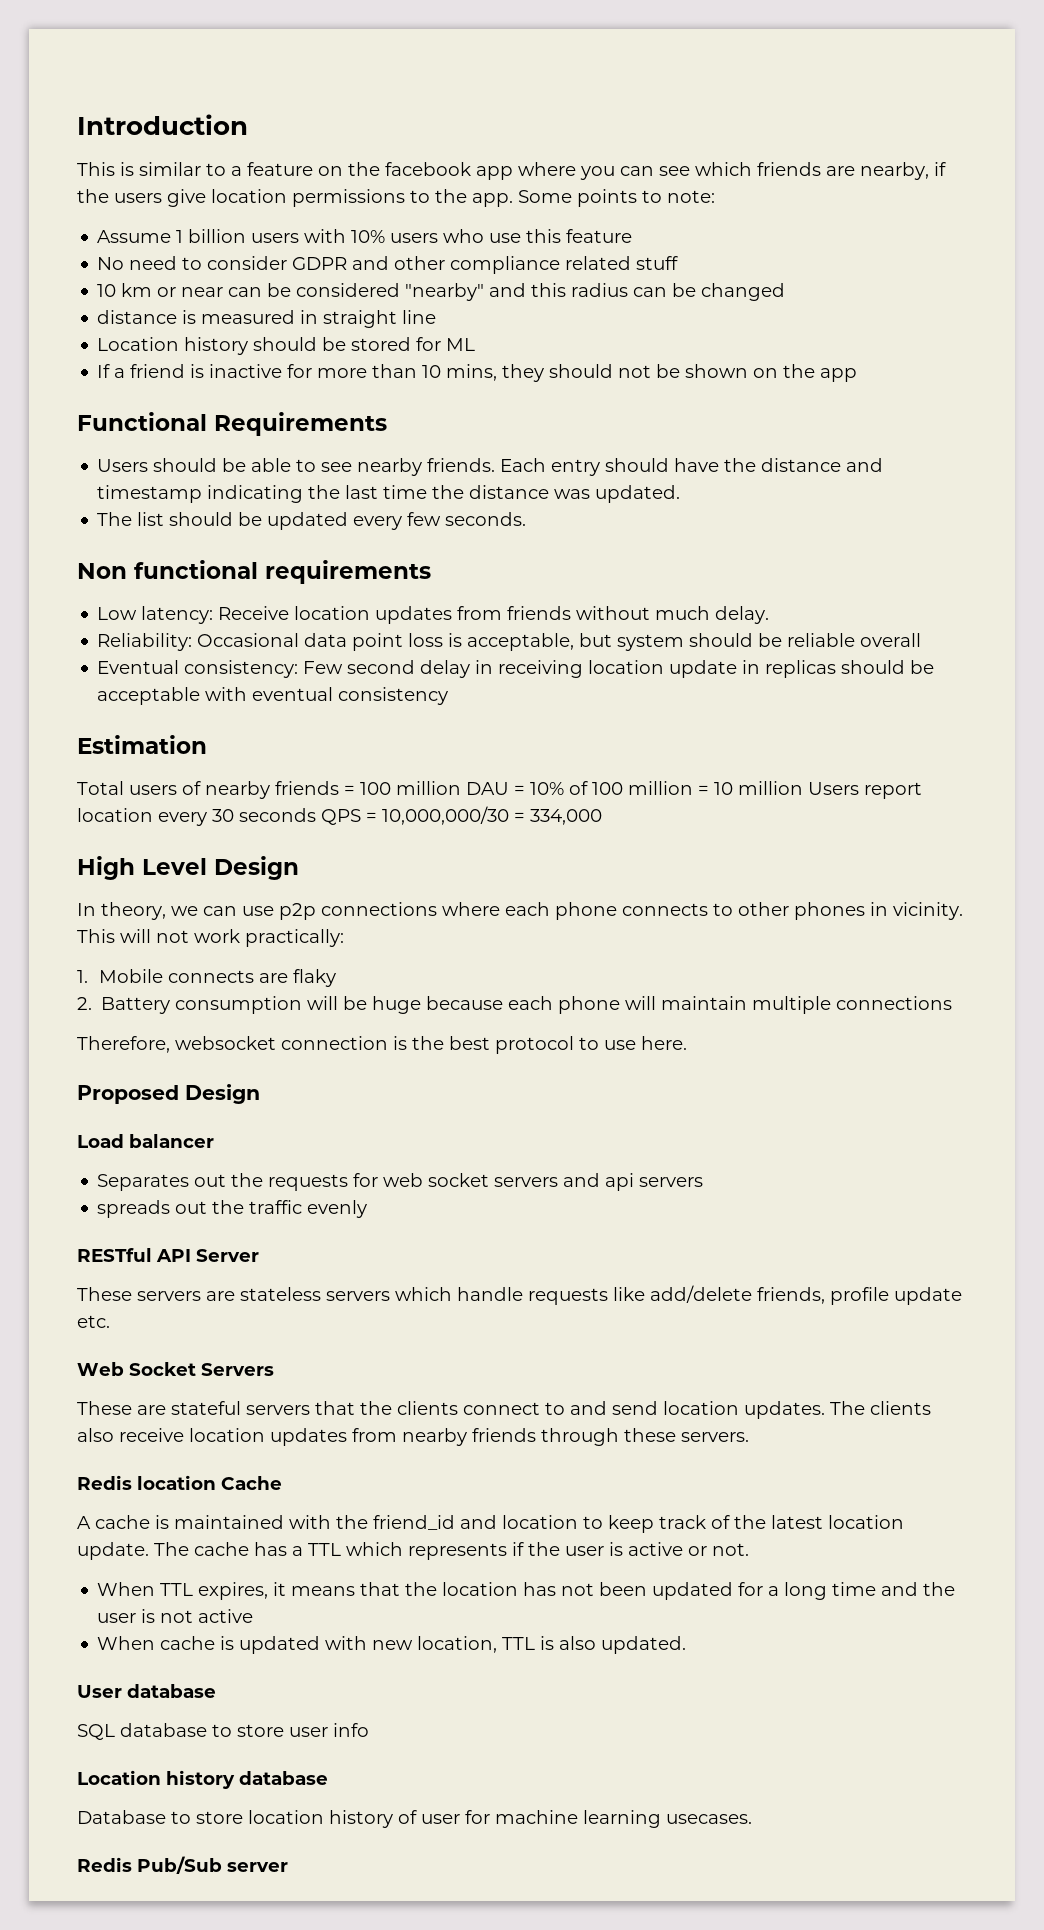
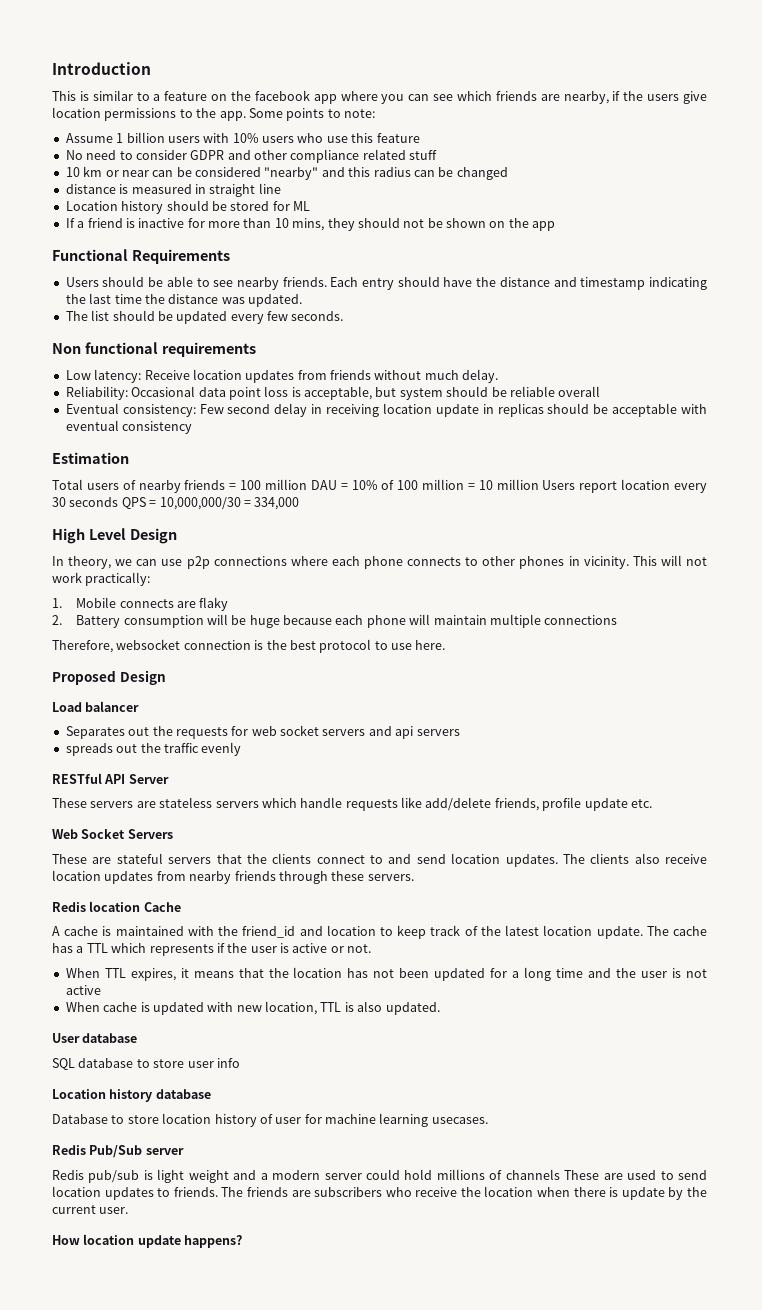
(288, 1867) none -> [52,1169,708,1183] [52,1186,708,1200] [52,1205,129,1214] [52,1234,243,1248] // Redis pub/sub is light weight and a modern server could hold millions of channels These are used to send location updates to friends. The friends are subscribers who receive the location when there is update by the current user. // How location update happens?

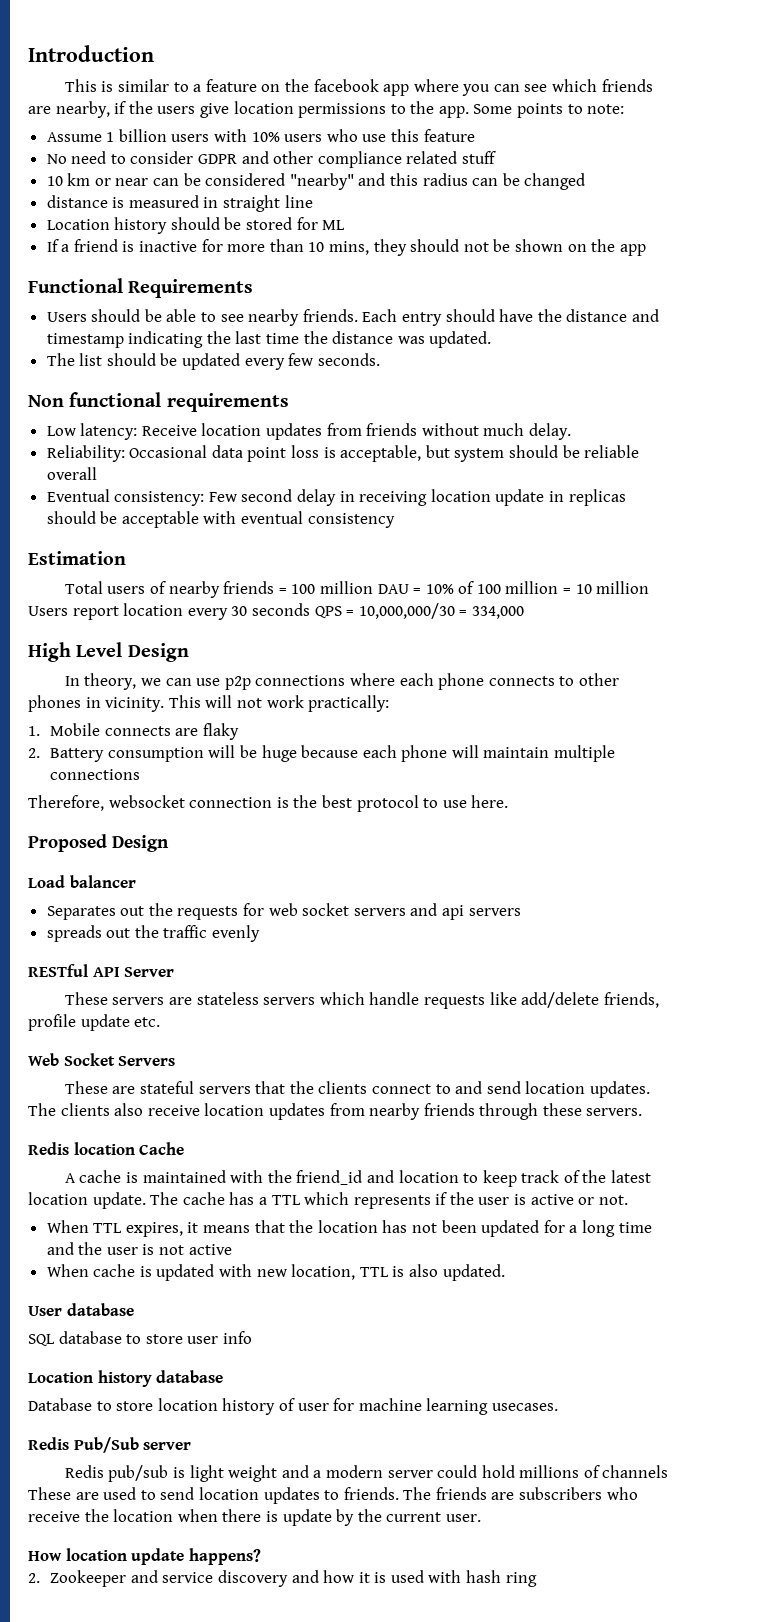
(243, 1241) none -> [28,1570,537,1587] // 2. Zookeeper and service discovery and how it is used with hash ring

